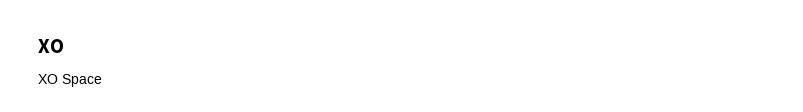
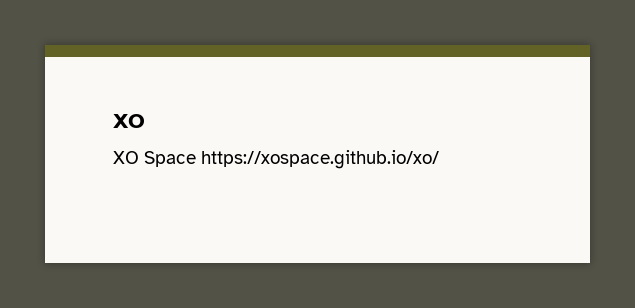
(102, 80) none -> [201,150,440,169] https://xospace.github.io/xo/

